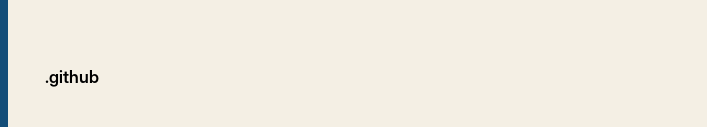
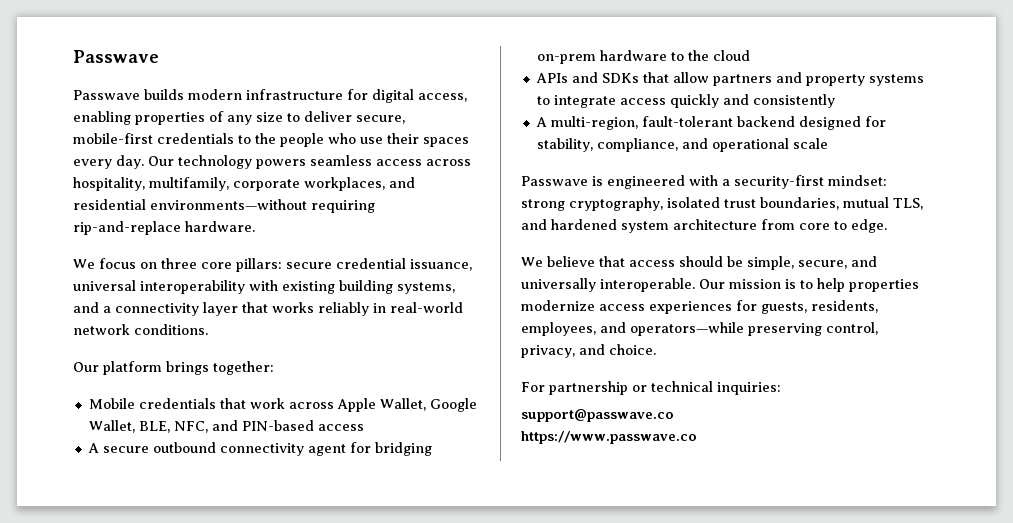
[45,70,99,87] .github -> [73,50,159,63] [73,89,467,103] [73,111,405,125] [73,133,469,147] [73,155,471,169] [73,177,415,191] [73,199,375,213] [73,221,255,235] [73,258,472,272] [73,280,455,294] [73,302,463,316] [73,324,208,335] [73,361,274,375] [88,398,477,412] [88,420,364,433] [87,442,432,456] [536,50,750,64] [535,72,924,86] [536,94,835,108] [535,116,886,130] [536,138,828,152] [521,175,887,189] [521,197,923,211] [521,219,887,233] [521,256,877,270] [521,278,919,292] [521,300,878,314] [521,322,878,336] [521,344,656,358] [521,381,781,395] [521,409,674,422] [521,431,697,444] Passwave // Passwave builds modern infrastructure for digital access, enabling properties of any size to deliver secure, mobile-first credentials to the people who use their spaces every day. Our technology powers seamless access across hospitality, multifamily, corporate workplaces, and residential environments—without requiring rip-and-replace hardware. // We focus on three core pillars: secure credential issuance, universal interoperability with existing building systems, and a connectivity layer that works reliably in real-world network conditions. // Our platform brings together: // Mobile credentials that work across Apple Wallet, Google Wallet, BLE, NFC, and PIN-based access // A secure outbound connectivity agent for bridging on-prem hardware to the cloud // APIs and SDKs that allow partners and property systems to integrate access quickly and consistently // A multi-region, fault-tolerant backend designed for stability, compliance, and operational scale // Passwave is engineered with a security-first mindset: strong cryptography, isolated trust boundaries, mutual TLS, and hardened system architecture from core to edge. // We believe that access should be simple, secure, and universally interoperable. Our mission is to help properties modernize access experiences for guests, residents, employees, and operators—while preserving control, privacy, and choice. // For partnership or technical inquiries: // support@passwave.co // https://www.passwave.co

